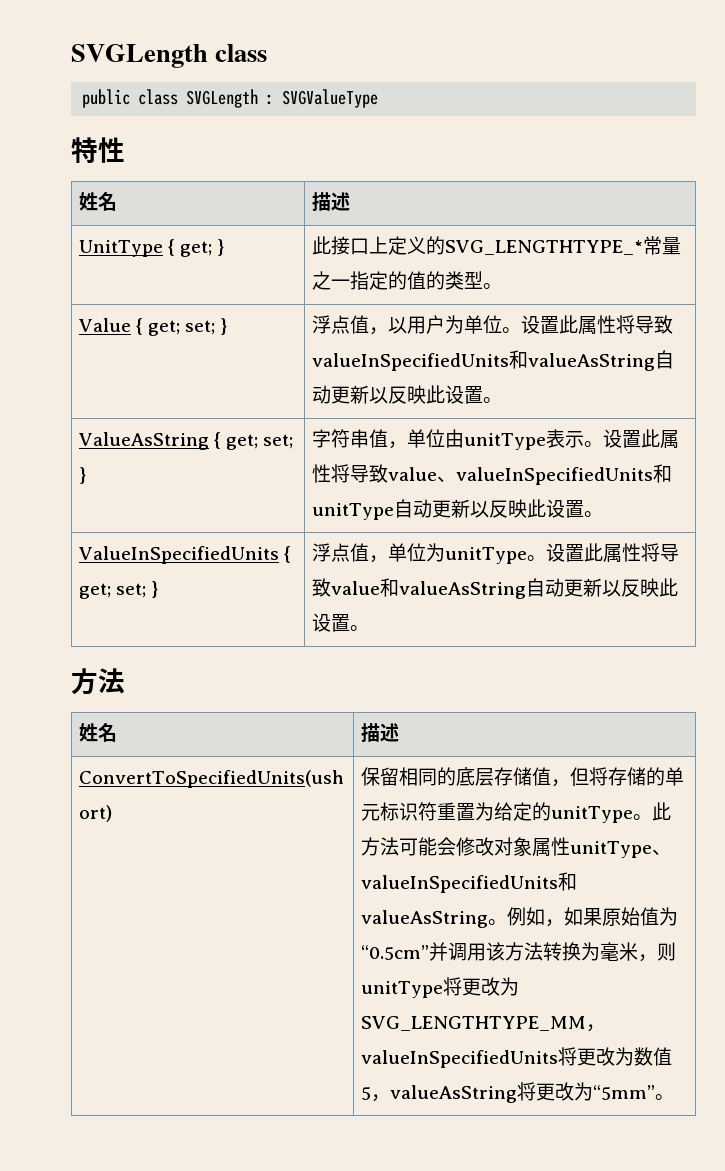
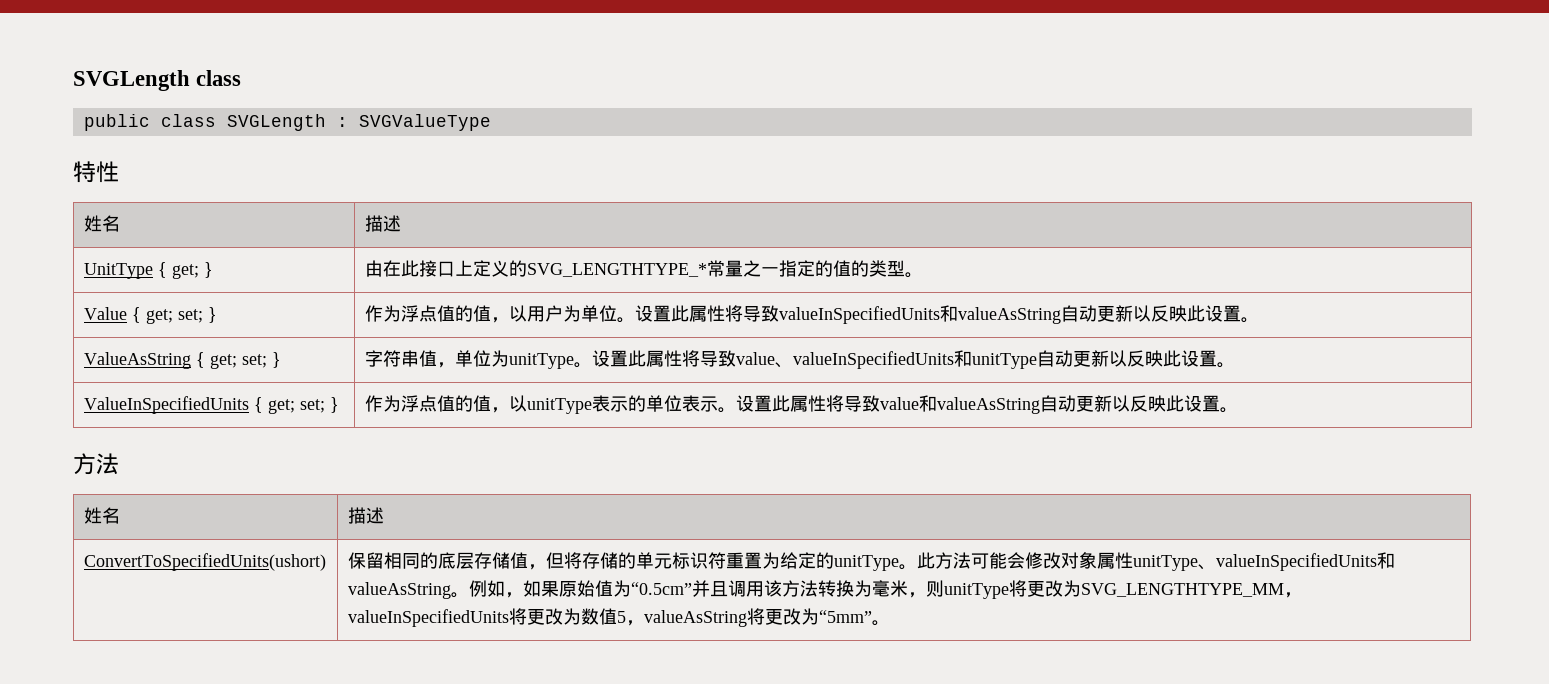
(225, 247) none -> [364,260,401,277] 由在
[311,315,350,334] 浮点 -> [364,305,473,322] 作为浮点值的
[444,429,584,450] 由unitType表示 -> [490,350,574,369] 为unitType
[311,543,527,564] 浮点值，单位为unitType -> [364,395,718,414] 作为浮点值的值，以unitType表示的单位表示
(448, 951) none -> [709,581,728,597] 且

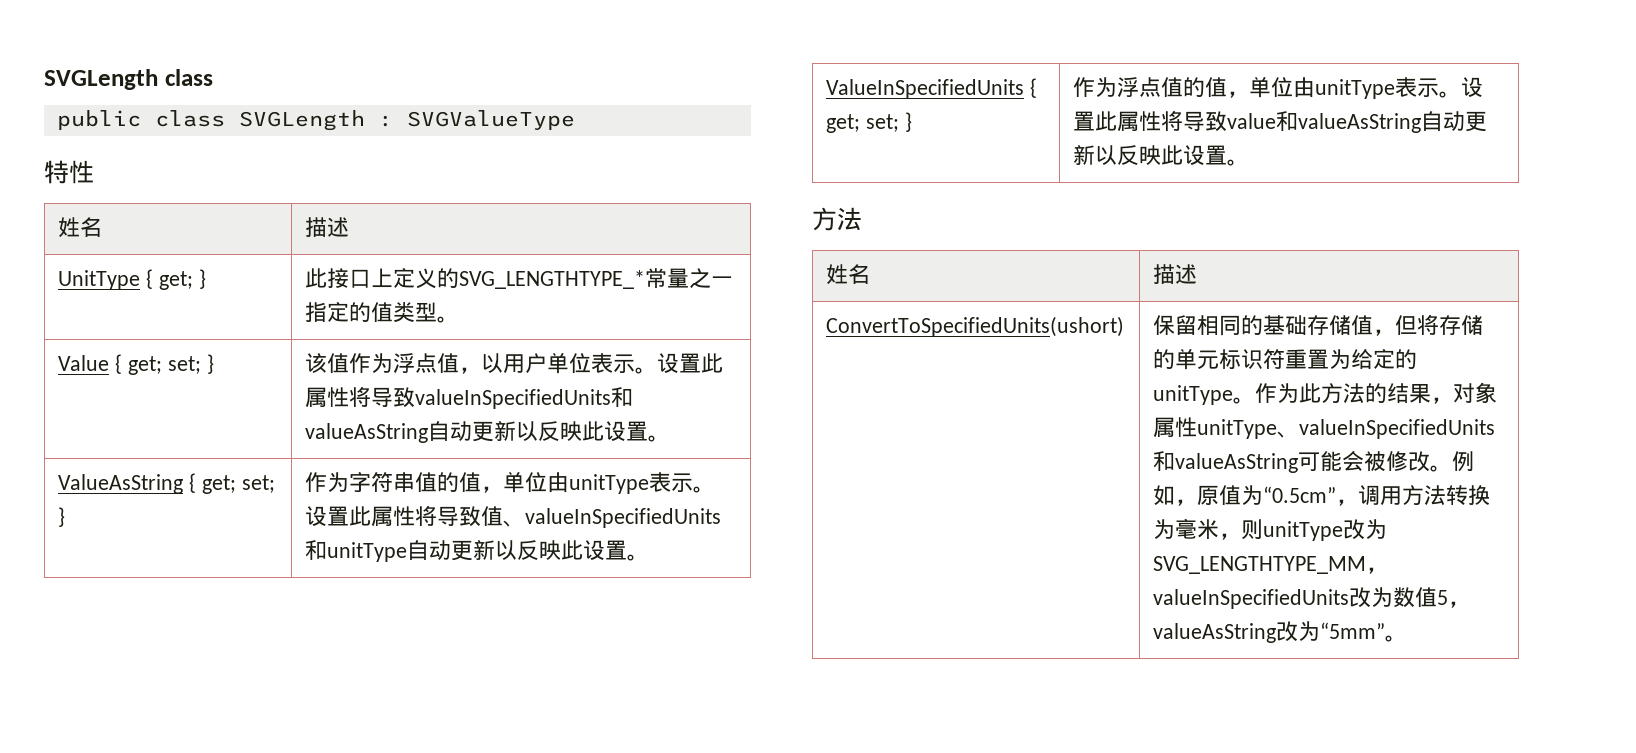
[364,260,401,277] 由在 -> (206, 279) none
[850,260,869,277] 的 -> (394, 312) none
[364,305,491,322] 作为浮点值的值 -> [305,353,460,373] 该值作为浮点值
[562,305,617,322] 为单位 -> [547,353,636,374] 单位表示
(281, 360) none -> [305,472,350,492] 作为
[436,350,775,369] ，单位为unitType。设置此属性将导致value -> [437,472,716,494] [305,505,504,527] 的值，单位由unitType表示。设置此属性将导致值
[508,395,682,414] 以unitType表示的单位 -> [1249,77,1396,99] 单位由unitType
[437,552,474,569] 底层 -> [1263,315,1308,335] 基础
[916,552,1061,569] 此方法可能会修改 -> [1255,383,1454,404] 作为此方法的结果，
[450,580,782,598] 。例如，如果原始值为“0.5cm”并且调用该 -> [1298,451,1475,472] [1153,485,1403,506] 可能会被修改。例如，原值为“0.5cm”，调用
[1008,580,1045,597] 将更 -> (1344, 531) none
[508,608,545,625] 将更 -> (1350, 599) none
[746,608,783,625] 将更 -> (1277, 633) none

